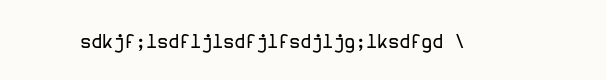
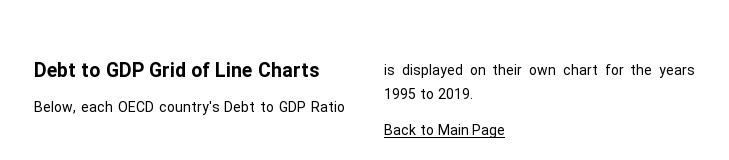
[80,34,465,53] sdkjf;lsdfljlsdfjlfsdjljg;lksdfgd \ -> [34,62,320,77] [34,101,345,115] [384,64,695,78] [384,88,473,99] [384,124,506,138] Debt to GDP Grid of Line Charts // Below, each OECD country's Debt to GDP Ratio is displayed on their own chart for the years 1995 to 2019. // Back to Main Page

